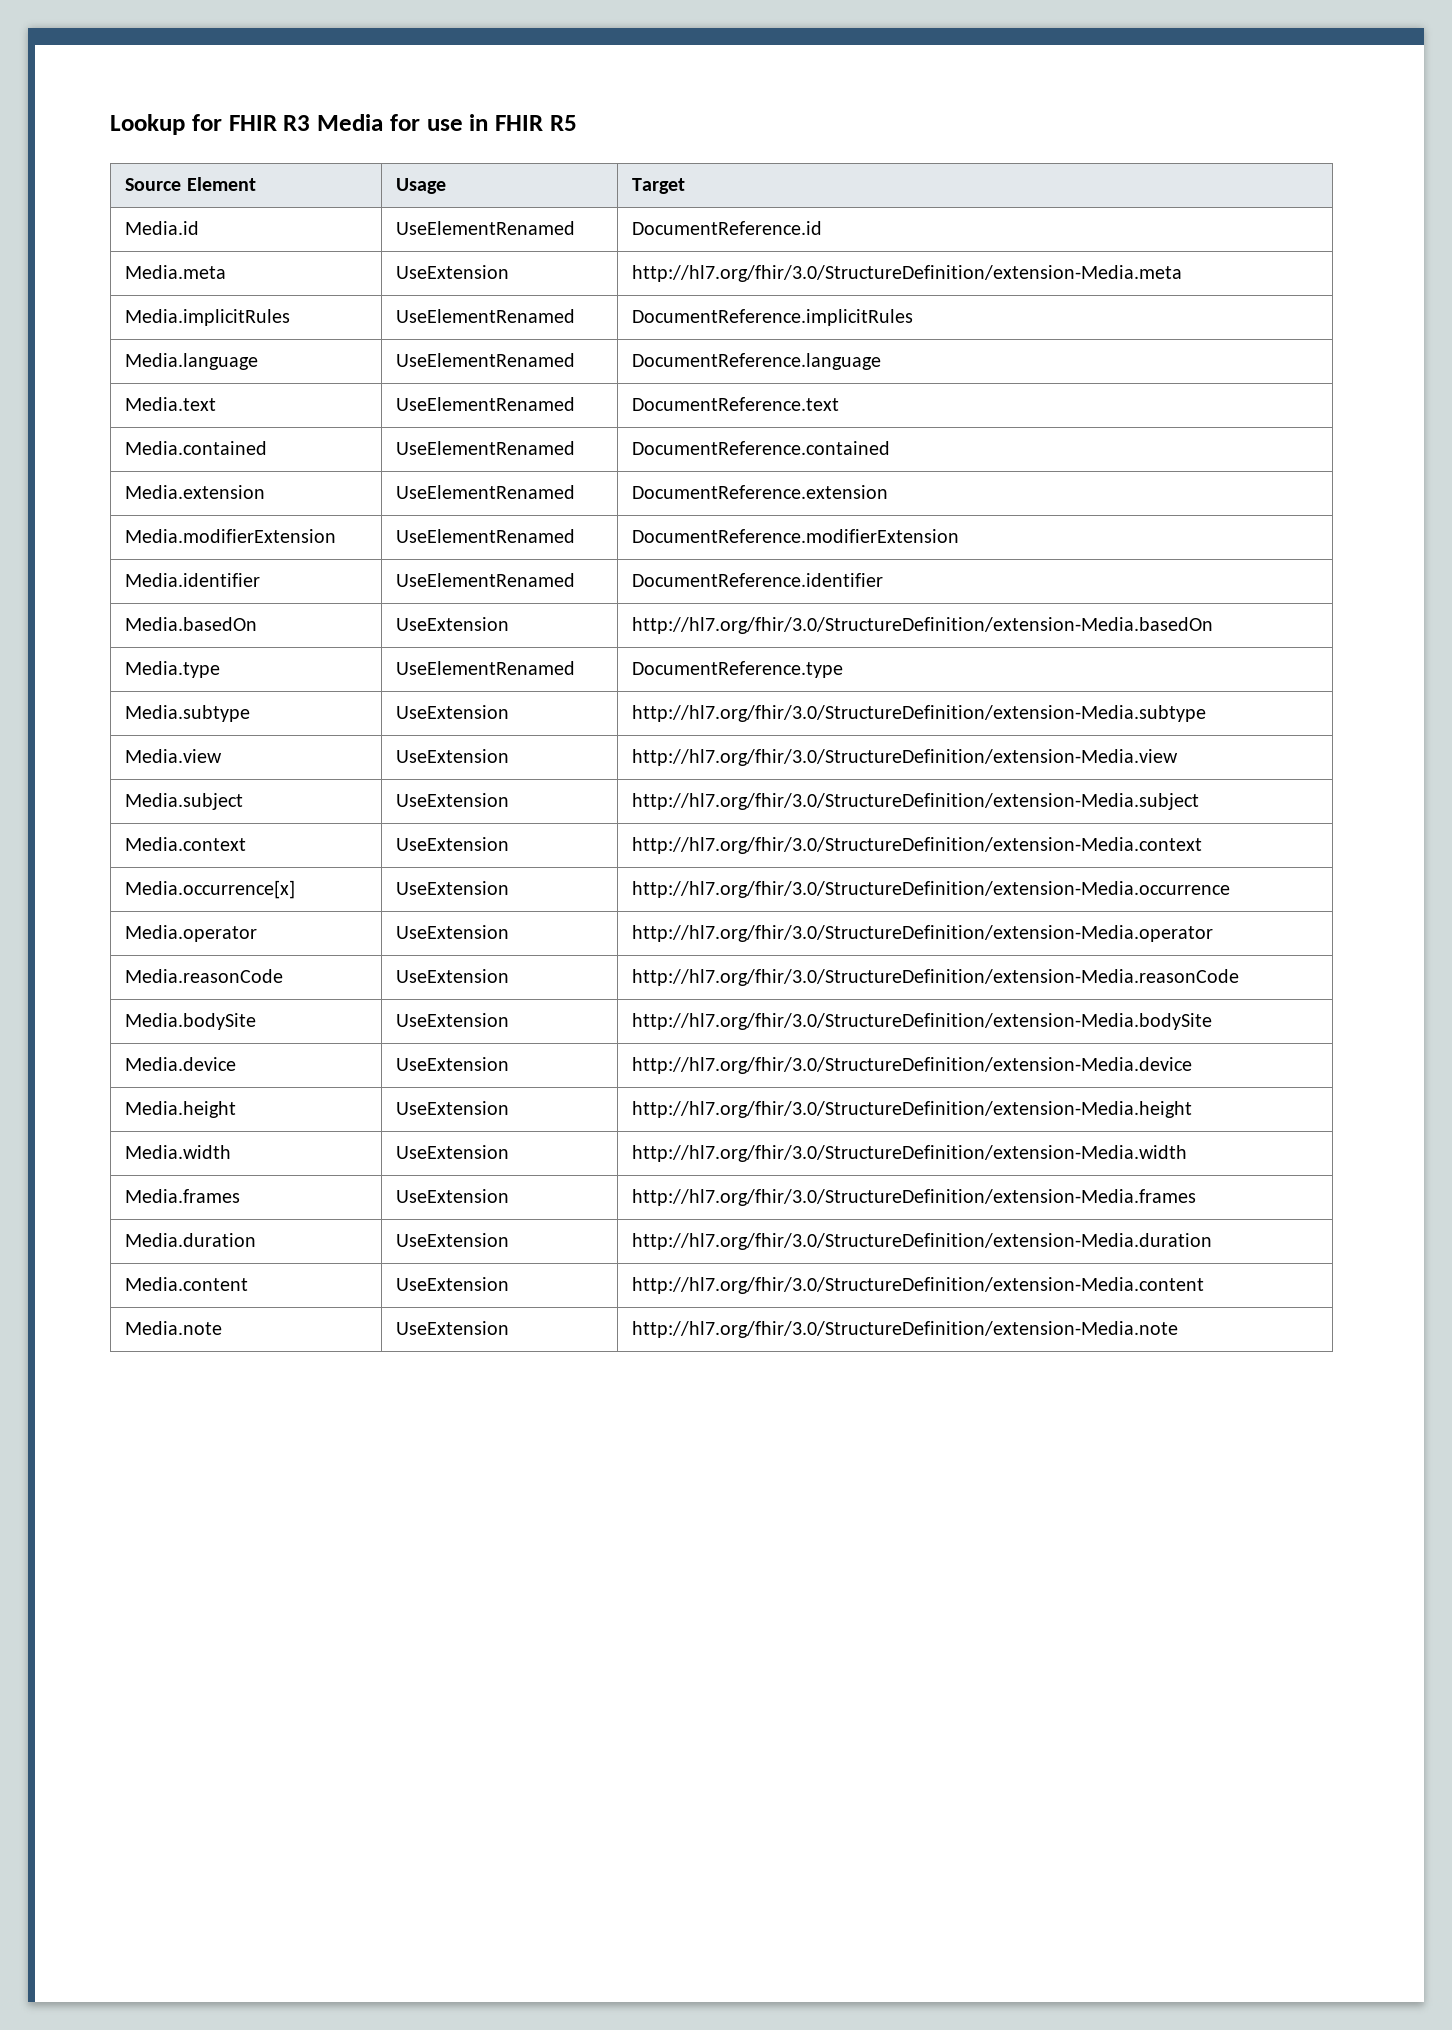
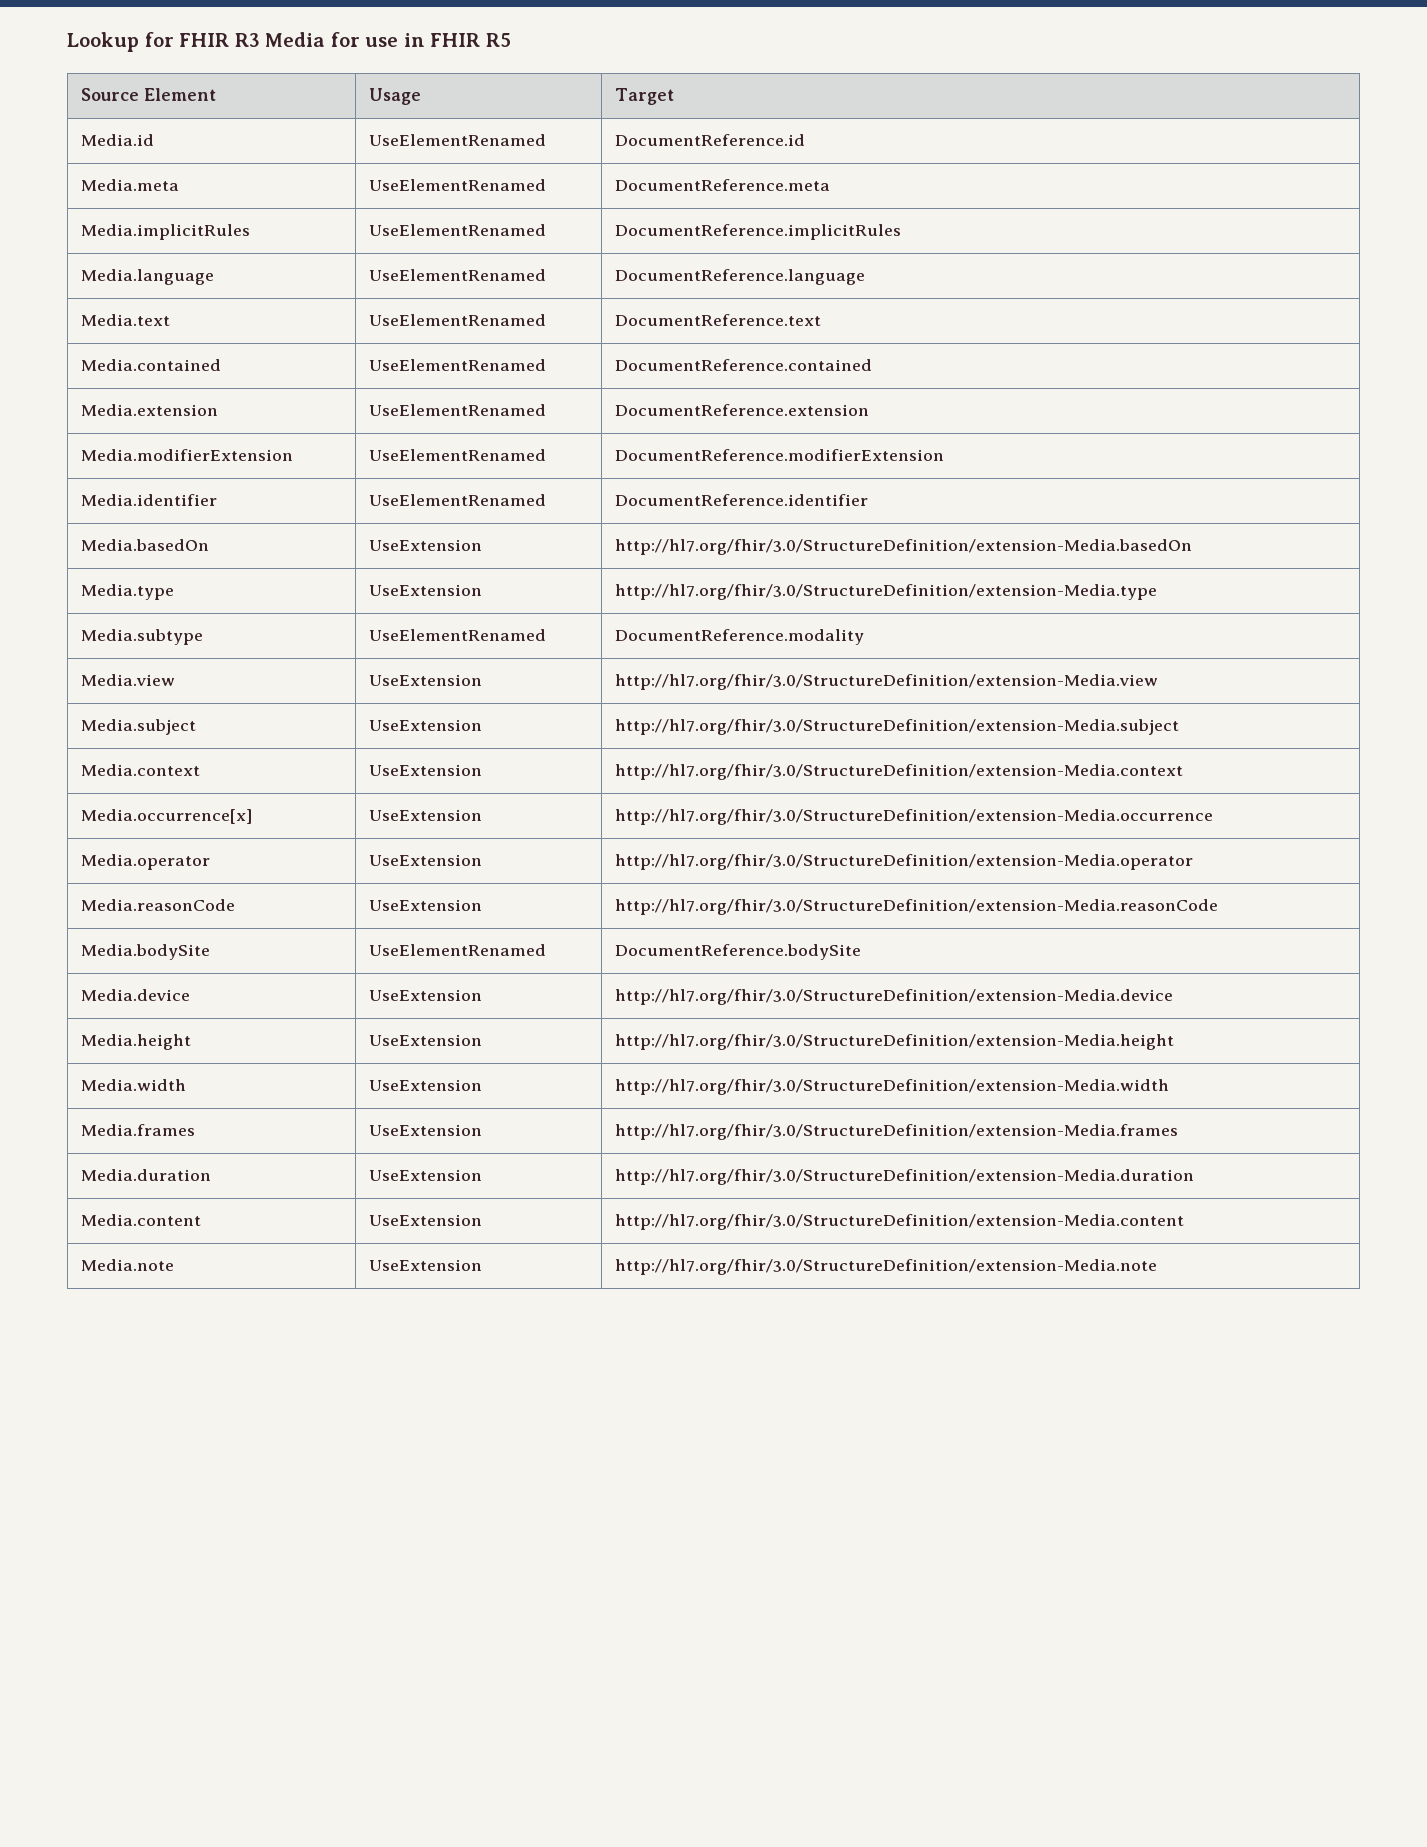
[396,265,510,279] [632,265,1183,282] UseExtension | http://hl7.org/fhir/3.0/StructureDefinition/extension-Media.meta -> [368,179,546,191] [614,179,830,191] UseElementRenamed | DocumentReference.meta
[396,661,576,675] [632,661,844,678] UseElementRenamed | DocumentReference.type -> [368,584,482,596] [614,584,1157,600] UseExtension | http://hl7.org/fhir/3.0/StructureDefinition/extension-Media.type
[396,705,510,719] [632,705,1207,722] UseExtension | http://hl7.org/fhir/3.0/StructureDefinition/extension-Media.subtype -> [368,629,546,641] [614,629,864,645] UseElementRenamed | DocumentReference.modality
[396,1013,510,1027] [632,1013,1213,1030] UseExtension | http://hl7.org/fhir/3.0/StructureDefinition/extension-Media.bodySite -> [368,944,546,956] [614,944,861,960] UseElementRenamed | DocumentReference.bodySite

